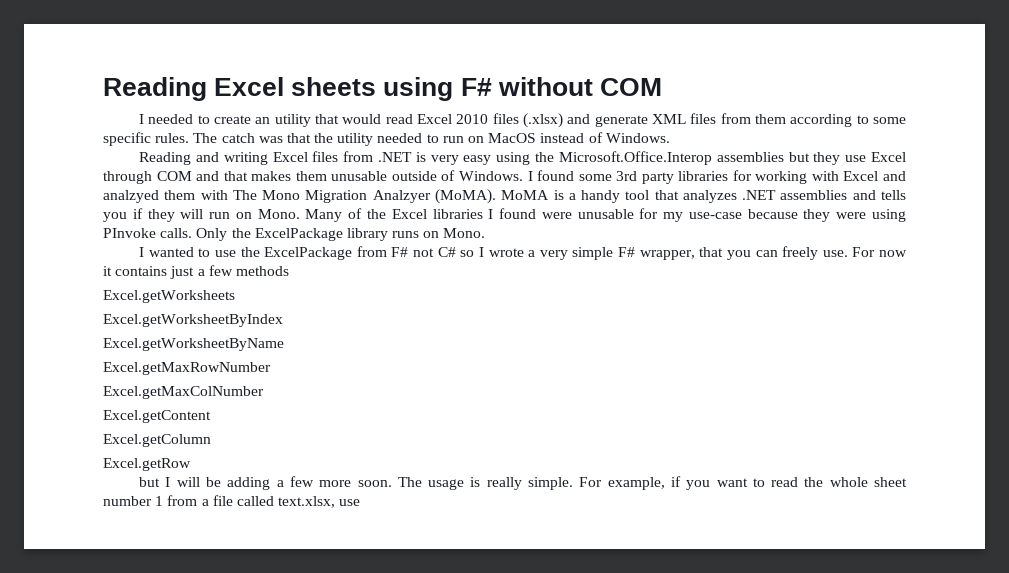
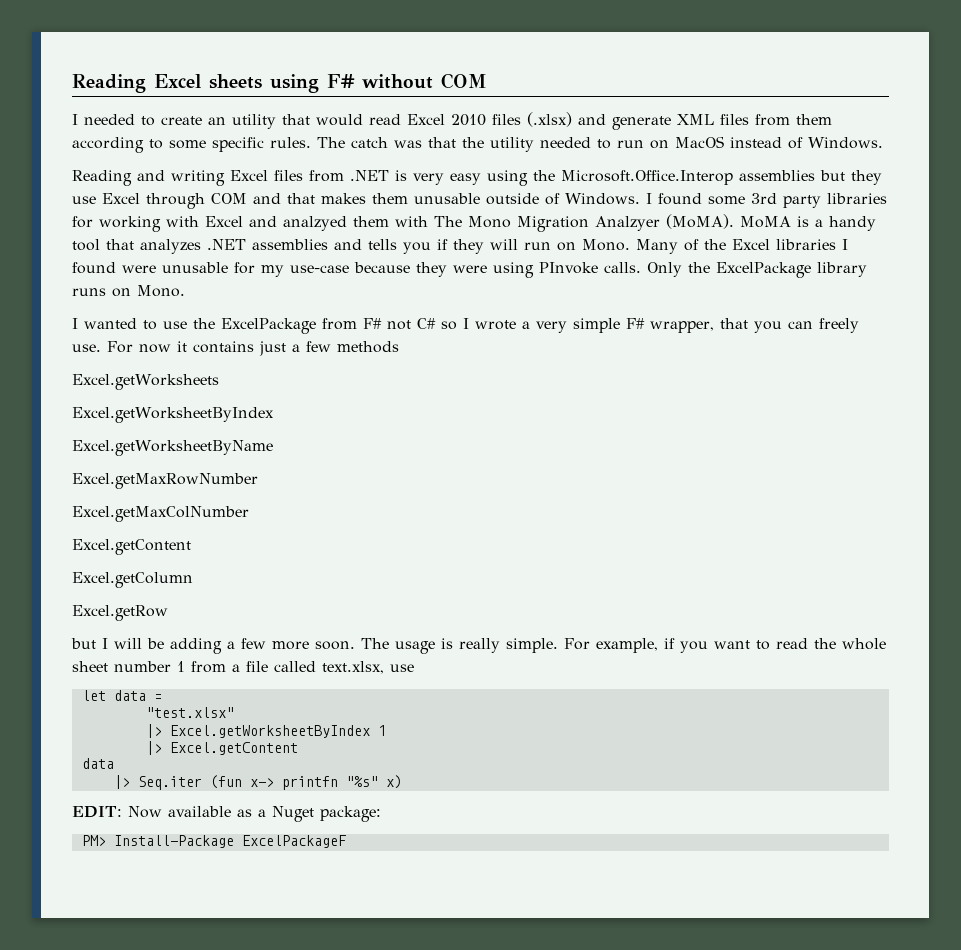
(361, 502) none -> [81,690,162,701] [145,707,234,718] [145,724,386,738] [145,741,298,755] [81,758,114,769] [113,775,402,790] [72,806,381,822] [81,835,346,848] // let data = // "test.xlsx" // |> Excel.getWorksheetByIndex 1 // |> Excel.getContent // data // |> Seq.iter (fun x-> printfn "%s" x) // EDIT: Now available as a Nuget package: // PM> Install-Package ExcelPackageF

